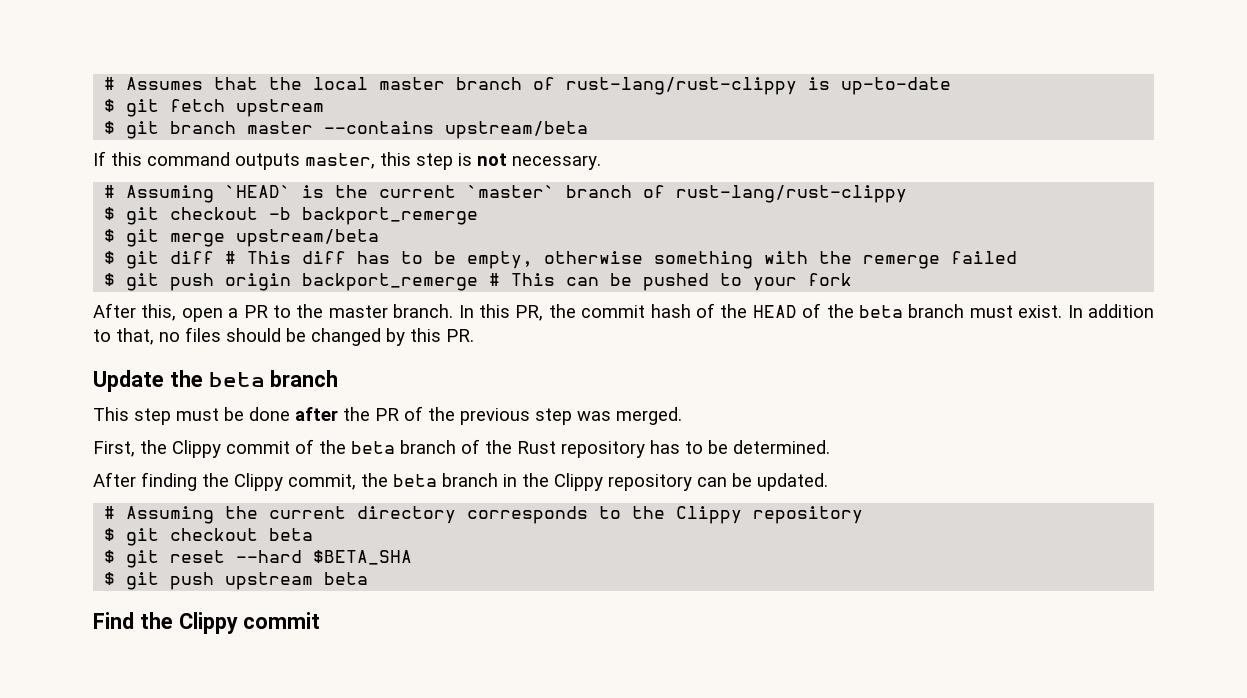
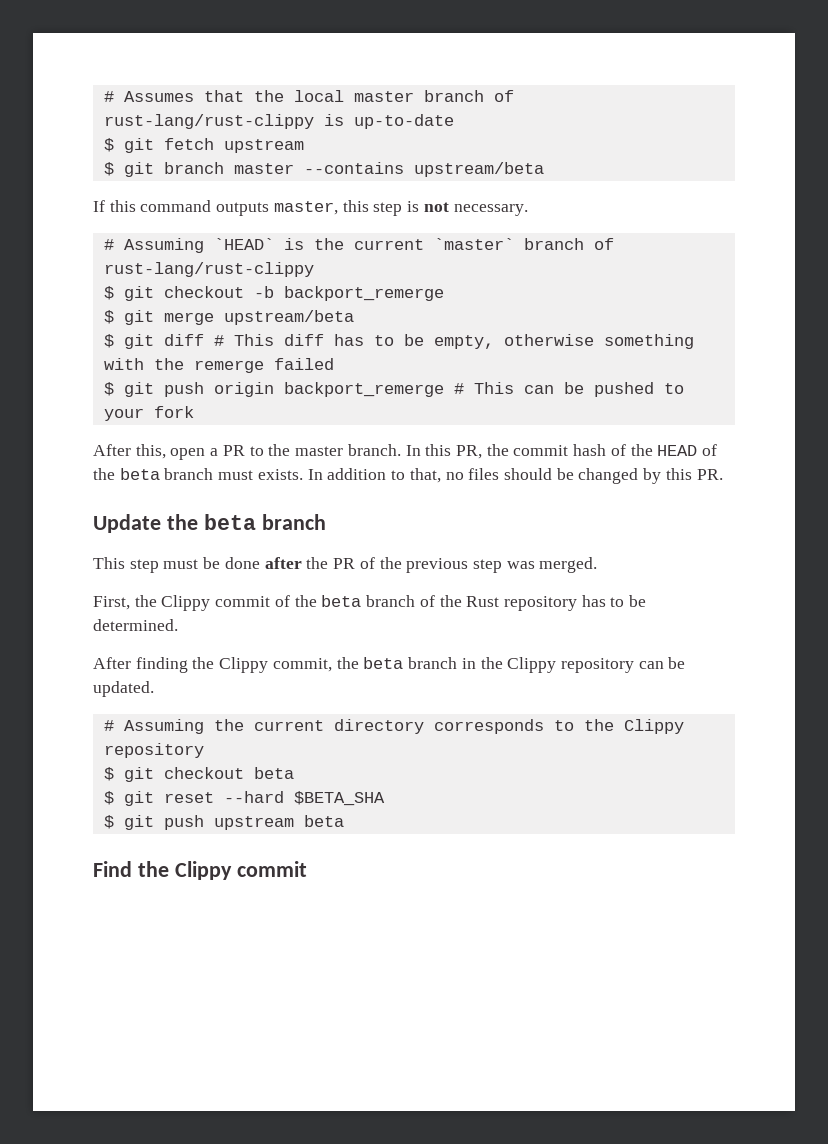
[1018,305,1063,318] exist. -> [257,469,303,480] exists.

